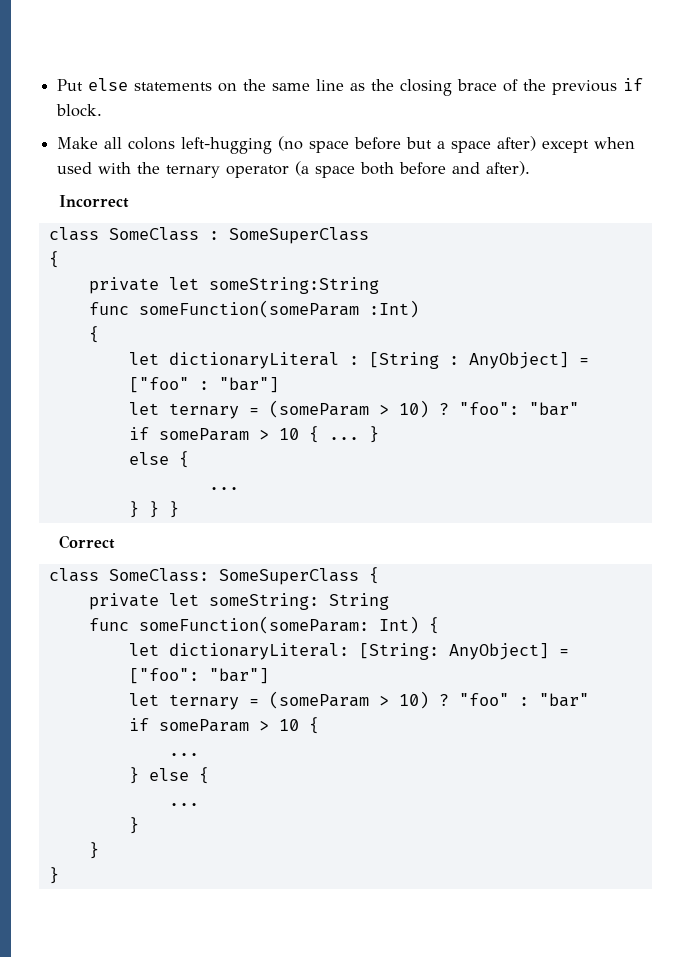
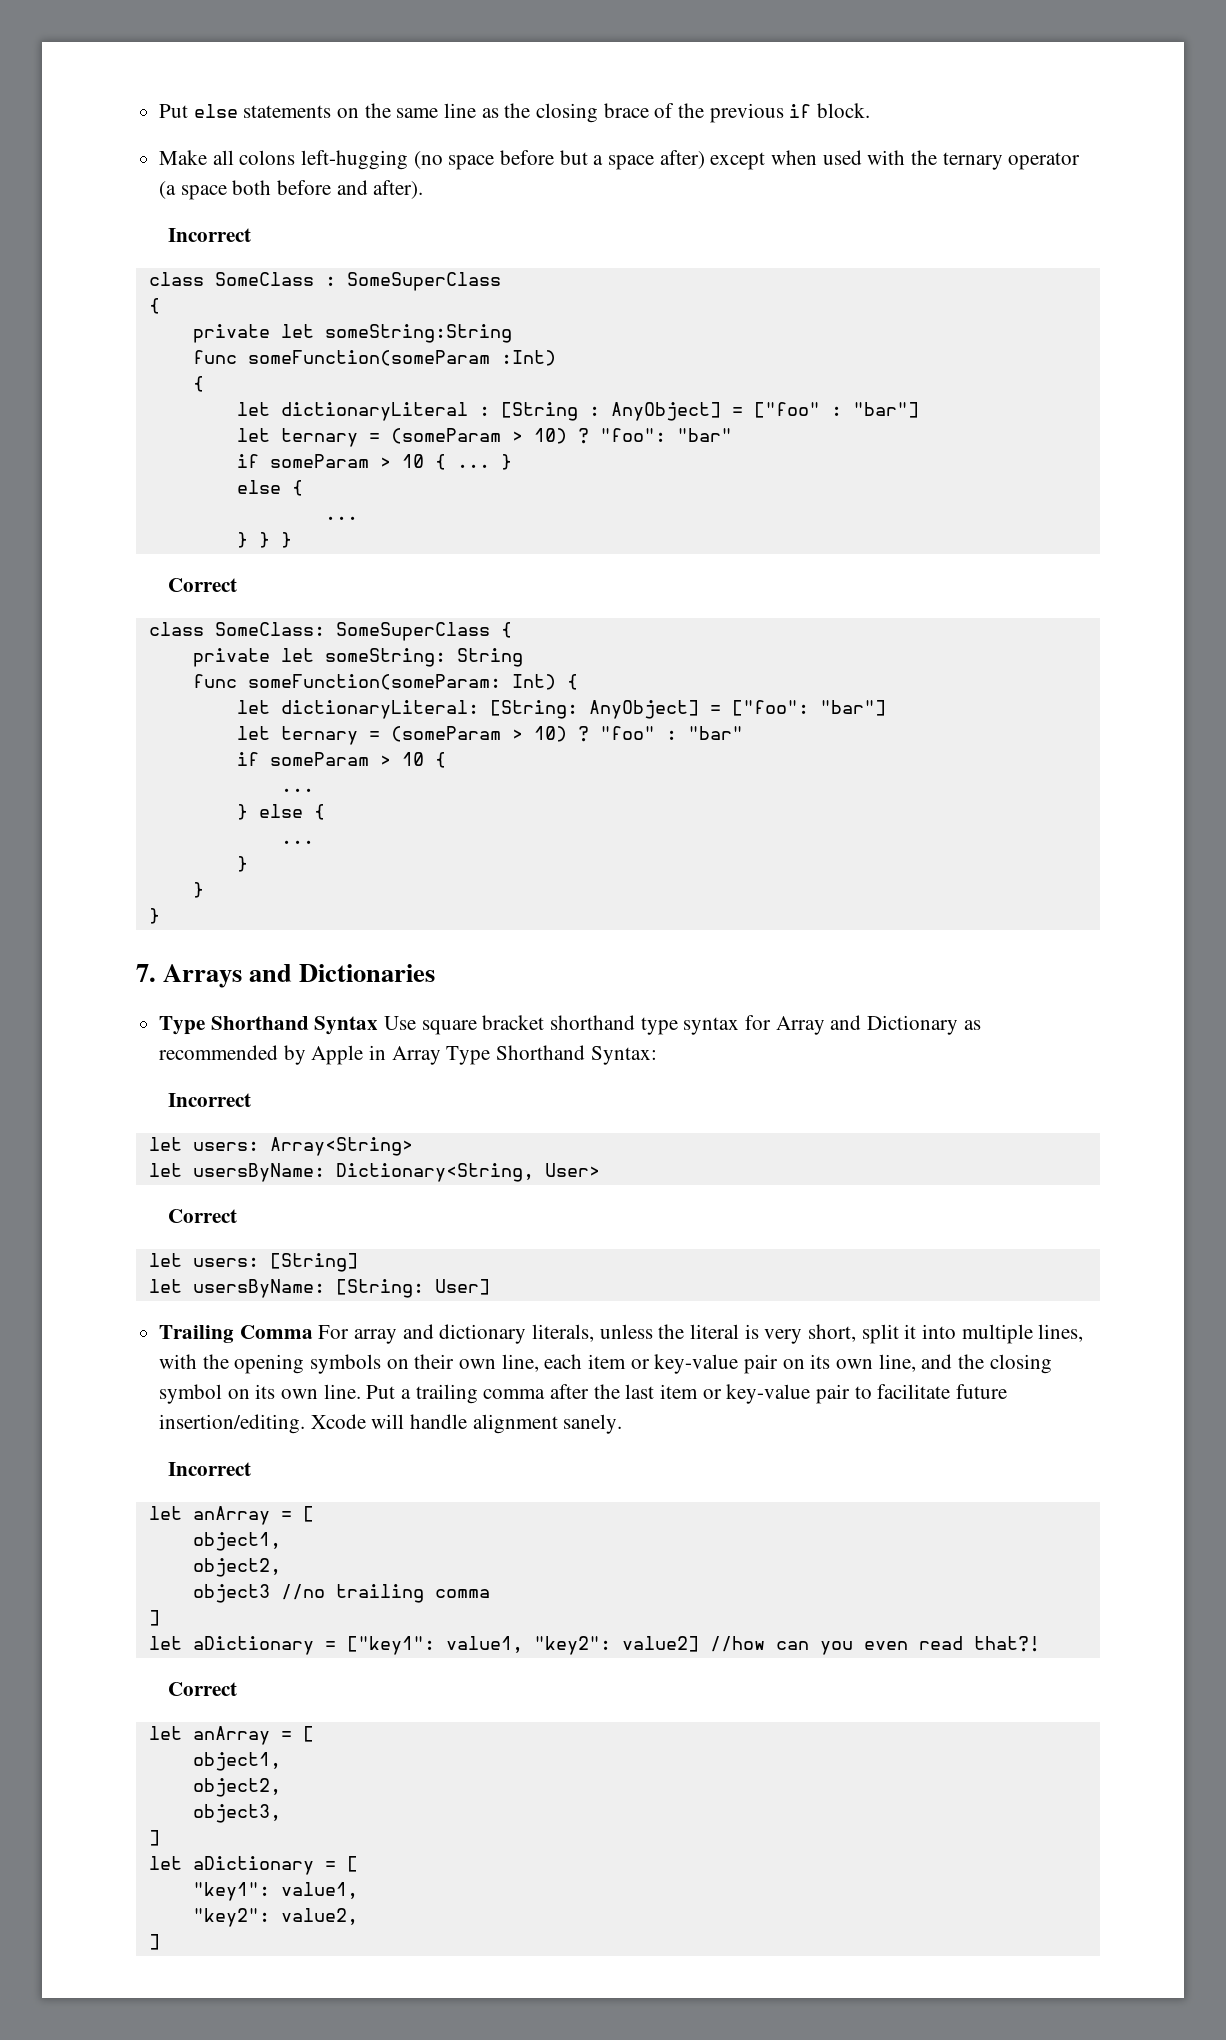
(59, 875) none -> [136,964,436,988] [159,1015,981,1035] [159,1045,657,1065] [168,1093,252,1107] [148,1137,413,1156] [148,1163,600,1182] [168,1209,238,1223] [148,1253,358,1272] [148,1279,490,1298] [159,1324,1084,1344] [159,1354,1052,1374] [159,1384,1008,1404] [159,1414,623,1434] [168,1462,252,1476] [148,1506,314,1525] [192,1532,281,1551] [192,1558,281,1577] [192,1584,490,1603] [148,1610,160,1626] [148,1636,1040,1655] [168,1682,238,1696] [148,1726,314,1745] [192,1752,281,1771] [192,1778,281,1797] [192,1804,281,1823] [148,1830,160,1846] [148,1856,358,1875] [192,1882,358,1901] [192,1908,358,1927] [148,1934,160,1950] // 7. Arrays and Dictionaries // Type Shorthand Syntax Use square bracket shorthand type syntax for Array and Dictionary as recommended by Apple in Array Type Shorthand Syntax: // Incorrect // let users: Array<String> // let usersByName: Dictionary<String, User> // Correct // let users: [String] // let usersByName: [String: User] // Trailing Comma For array and dictionary literals, unless the literal is very short, split it into multiple lines, with the opening symbols on their own line, each item or key-value pair on its own line, and the closing symbol on its own line. Put a trailing comma after the last item or key-value pair to facilitate future insertion/editing. Xcode will handle alignment sanely. // Incorrect // let anArray = [ // object1, // object2, // object3 //no trailing comma // ] // let aDictionary = ["key1": value1, "key2": value2] //how can you even read that?! // Correct // let anArray = [ // object1, // object2, // object3, // ] // let aDictionary = [ // "key1": value1, // "key2": value2, // ]

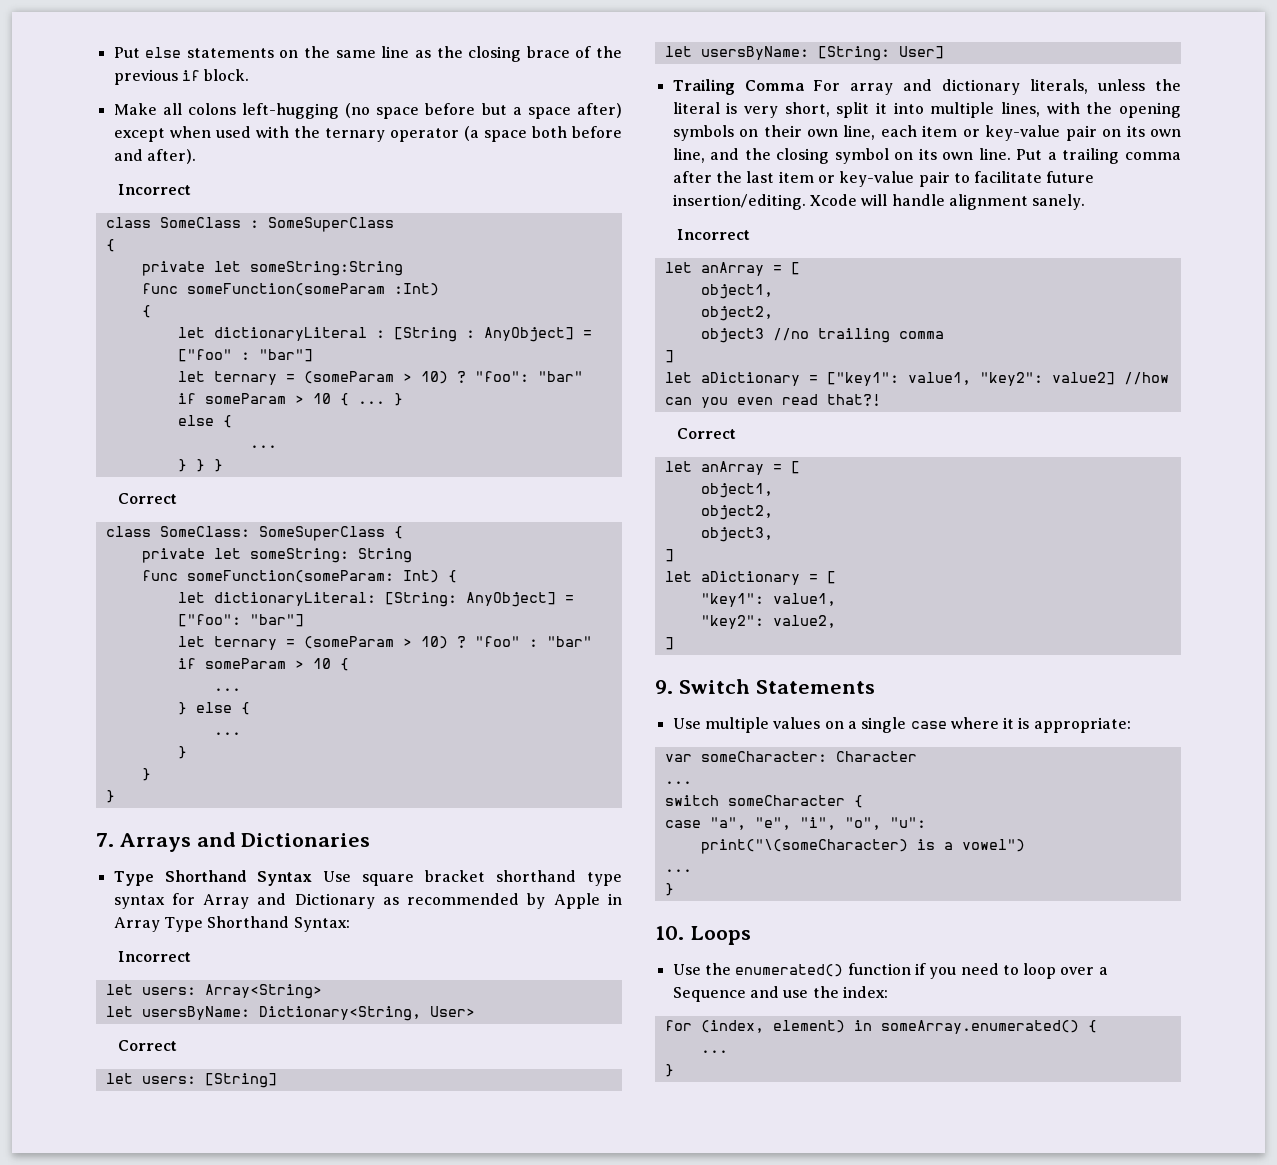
(160, 1942) none -> [655,679,875,694] [672,717,1131,733] [664,751,917,762] [664,781,692,784] [664,795,863,808] [664,817,926,830] [700,839,1025,854] [664,869,692,872] [664,883,674,896] [655,926,751,945] [672,963,1108,979] [672,986,888,1002] [664,1020,1097,1034] [700,1050,728,1053] [664,1064,674,1077] // 9. Switch Statements // Use multiple values on a single case where it is appropriate: // var someCharacter: Character // ... // switch someCharacter { // case "a", "e", "i", "o", "u": // print("\(someCharacter) is a vowel") // ... // } // 10. Loops // Use the enumerated() function if you need to loop over a Sequence and use the index: // for (index, element) in someArray.enumerated() { // ... // }

